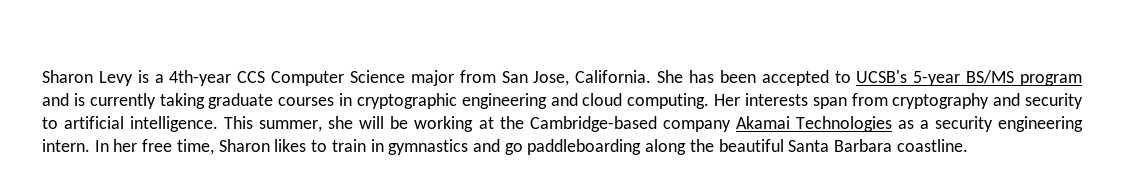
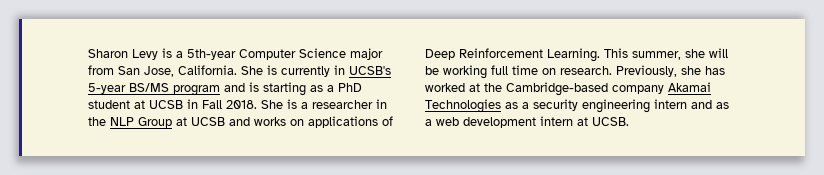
[169,70,266,86] 4th-year CCS -> [187,49,236,60] 5th-year
[689,70,851,86] has been accepted to -> [267,65,345,77] is currently in
[89,93,1084,109] [42,116,219,132] currently taking graduate courses in cryptographic engineering and cloud computing. Her interests span from cryptography and security to artificial intelligence. -> [263,82,362,96] [88,99,387,109] [88,116,393,128] [425,48,600,62] starting as a PhD student at UCSB in Fall 2018. She is a researcher in the NLP Group at UCSB and works on applications of Deep Reinforcement Learning.
(474, 124) none -> [491,65,725,77] [425,83,465,92] full time on research. Previously, she has worked
[42,139,968,155] intern. In her free time, Sharon likes to train in gymnastics and go paddleboarding along the beautiful Santa Barbara coastline. -> [654,99,729,109] [425,116,629,128] intern and as a web development intern at UCSB.

